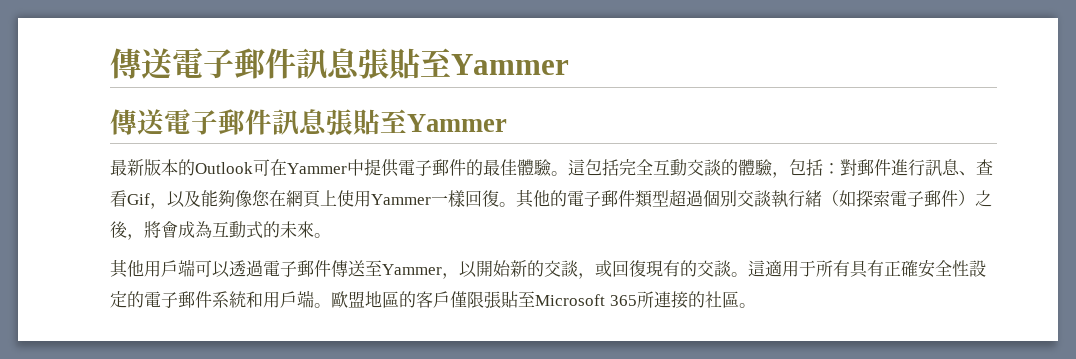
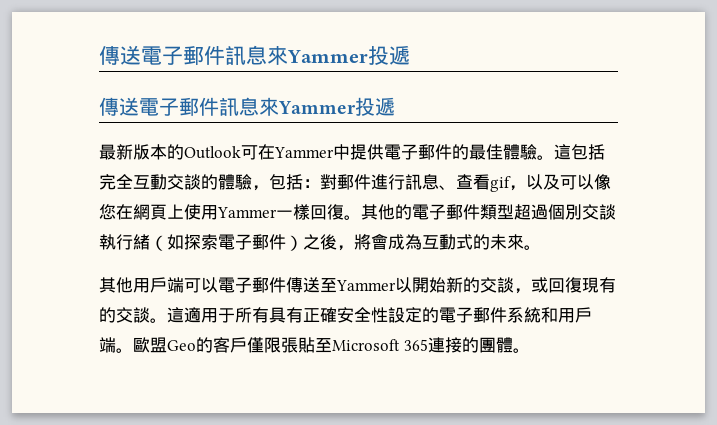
[110,48,569,80] [110,109,507,136] 傳送電子郵件訊息張貼至Yammer // 傳送電子郵件訊息張貼至Yammer -> [99,45,410,65] [99,97,395,116] 傳送電子郵件訊息來Yammer投遞 // 傳送電子郵件訊息來Yammer投遞
[127,190,235,209] Gif，以及能夠 -> [490,174,594,192] gif，以及可以
[229,260,263,277] 透過 -> (218, 285) none
[442,273,459,279] ， -> (396, 285) none
[365,291,399,308] 地區 -> [167,340,196,351] Geo
[636,291,739,309] 所連接的社區 -> [427,337,513,353] 連接的團體

